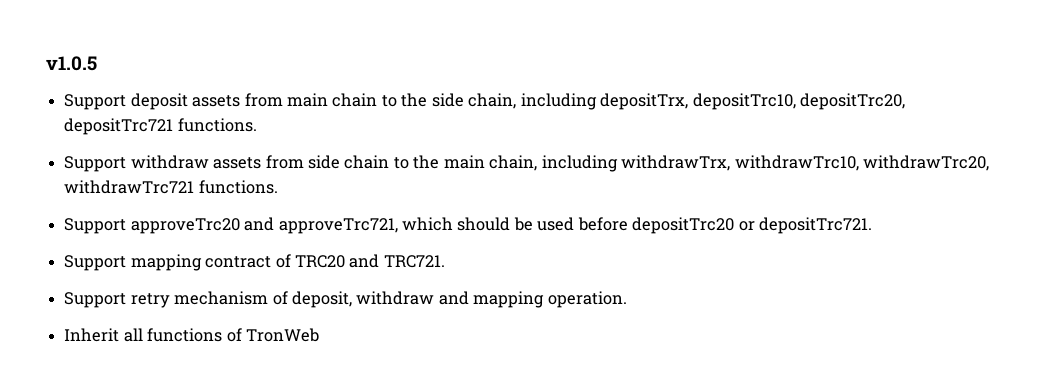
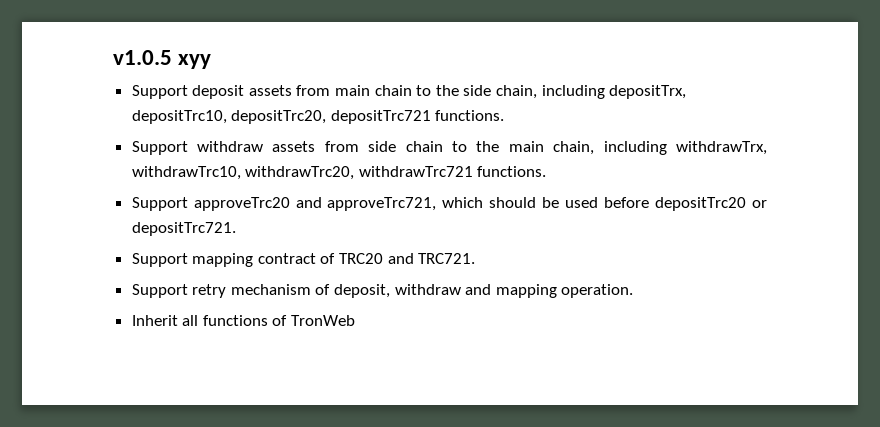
(97, 63) none -> [178,54,212,69] xyy

